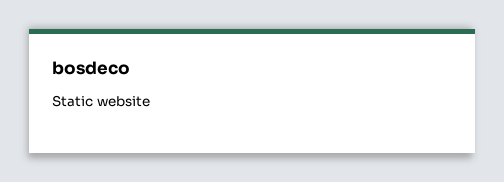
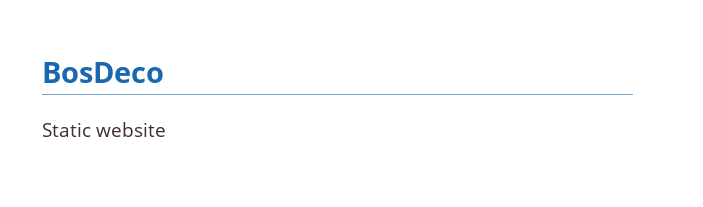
[52,61,130,75] bosdeco -> [42,62,164,83] BosDeco

